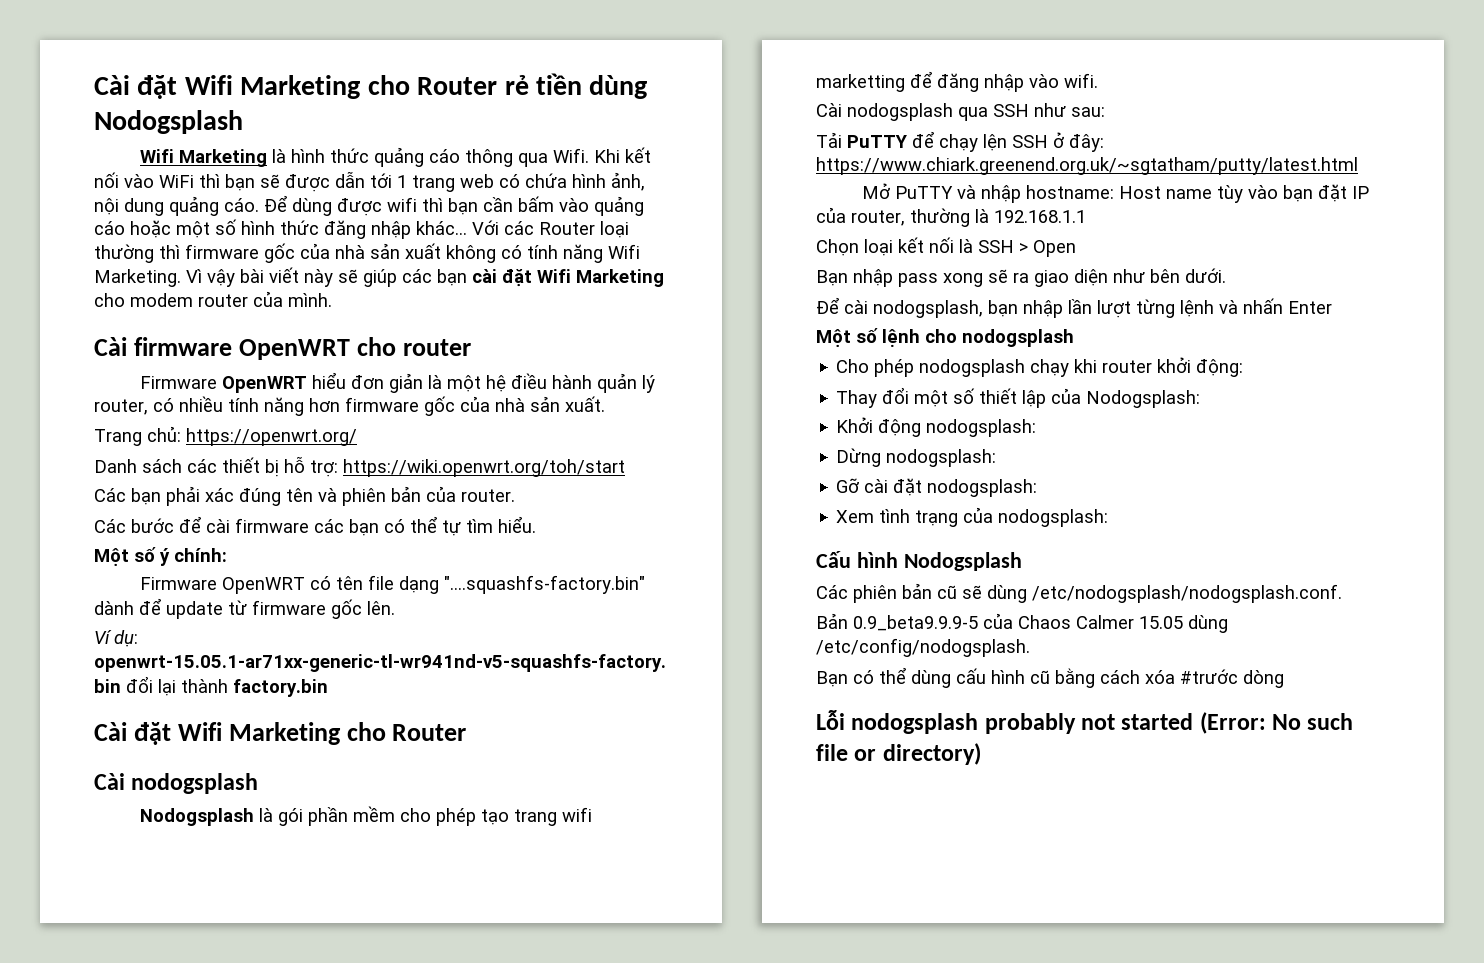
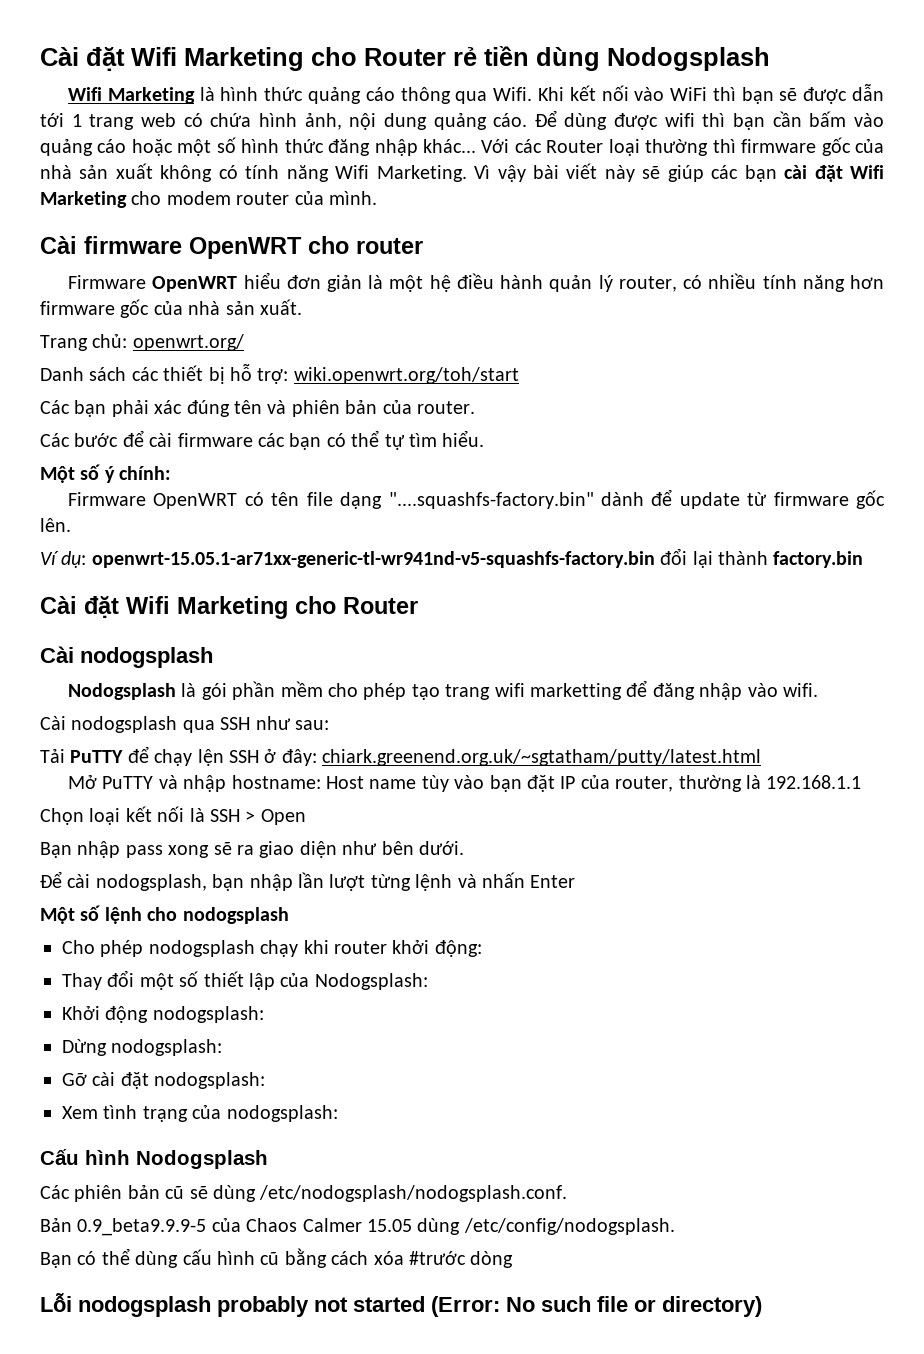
[186,428,357,446] https://openwrt.org/ -> [132,334,244,351] openwrt.org/
[343,459,625,477] https://wiki.openwrt.org/toh/start -> [293,367,519,384] wiki.openwrt.org/toh/start
[816,157,1358,175] https://www.chiark.greenend.org.uk/~sgtatham/putty/latest.html -> [322,749,762,766] chiark.greenend.org.uk/~sgtatham/putty/latest.html

